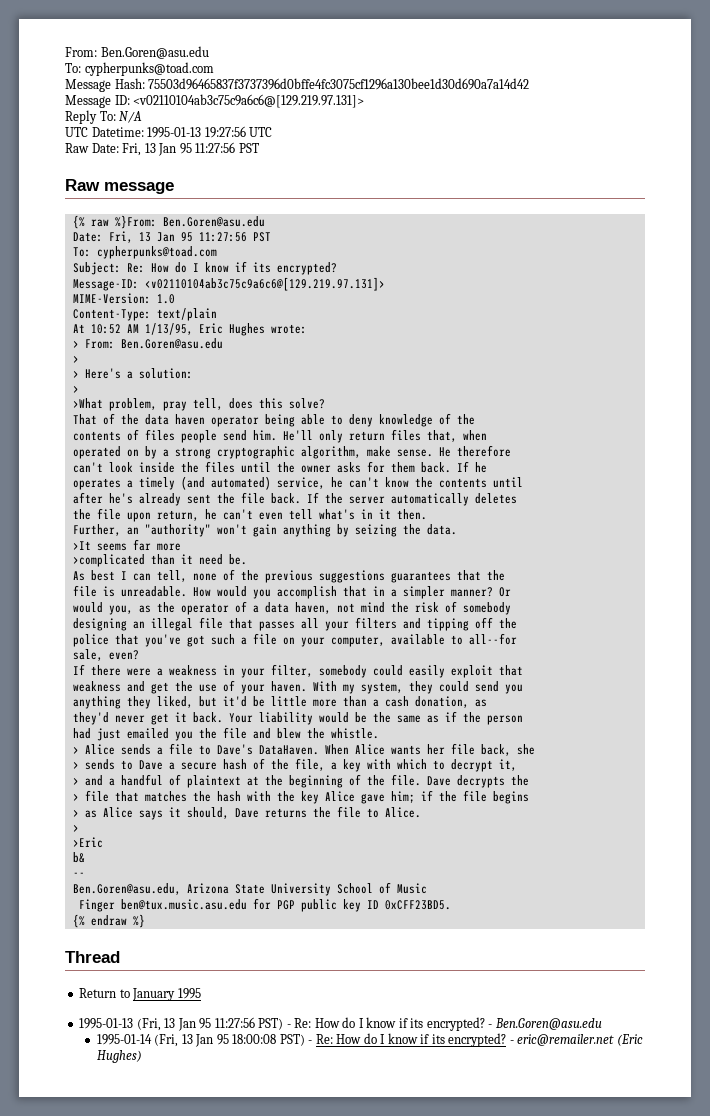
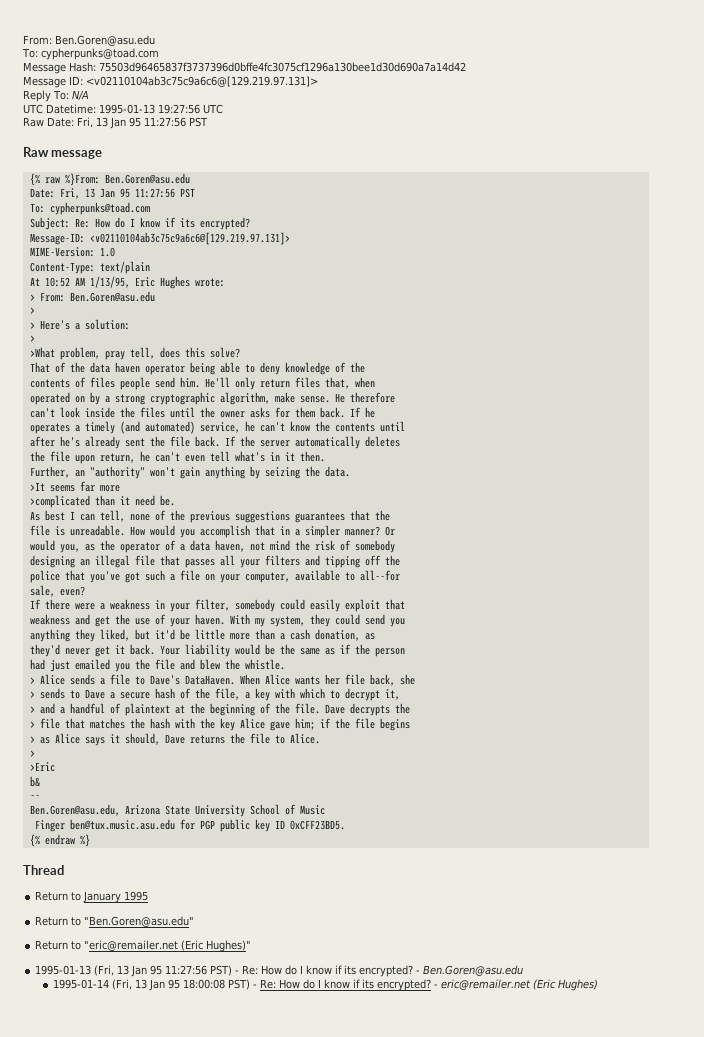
(201, 993) none -> [35,916,195,927] [35,940,252,952] // Return to "Ben.Goren@asu.edu" // Return to "eric@remailer.net (Eric Hughes)"

